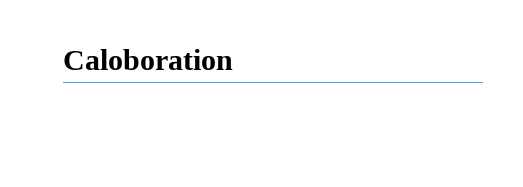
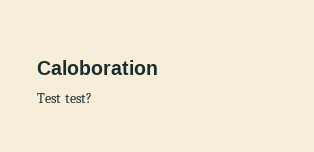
(233, 59) none -> [37,93,92,103] // Test test?

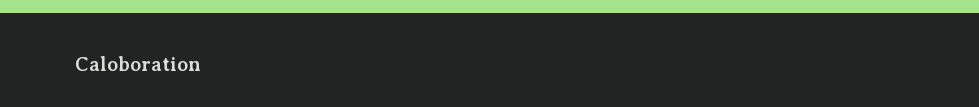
[37,93,92,103] // Test test? -> (201, 63) none

